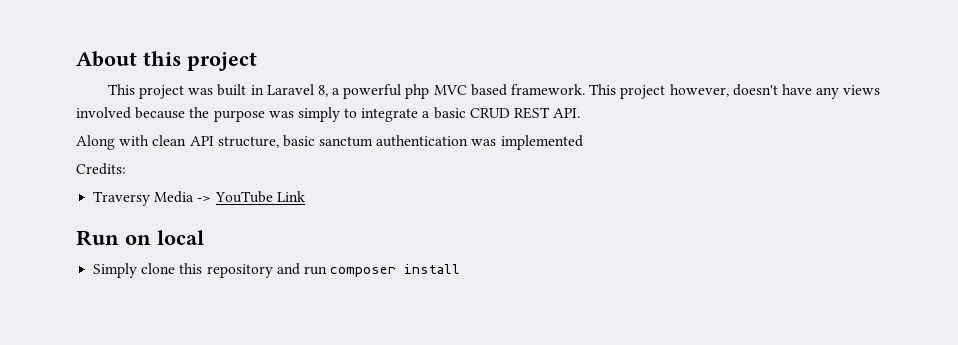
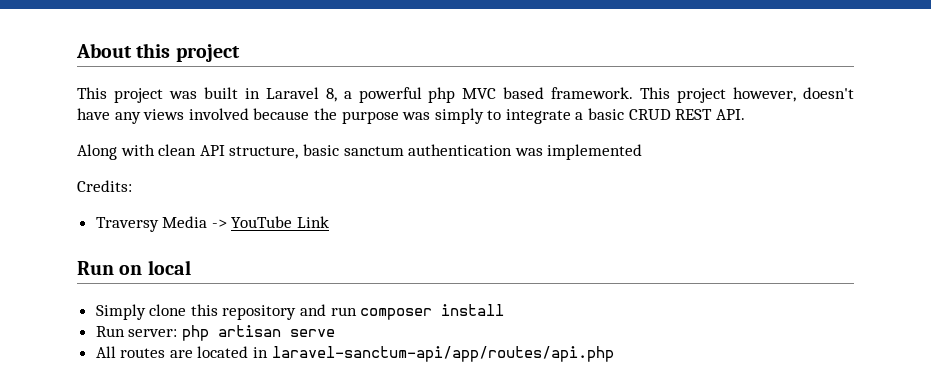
(461, 269) none -> [95,325,335,341] [95,346,614,362] // Run server: php artisan serve // All routes are located in laravel-sanctum-api/app/routes/api.php

